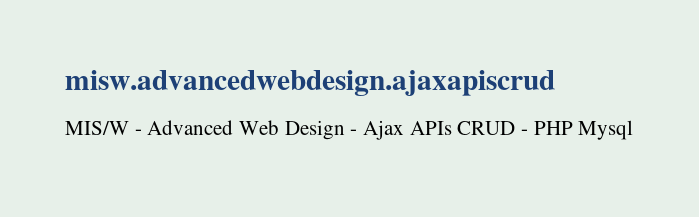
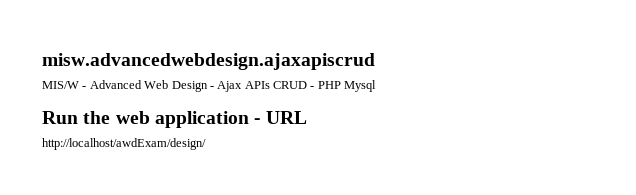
(634, 130) none -> [42,111,308,128] [42,138,206,150] // Run the web application - URL // http://localhost/awdExam/design/

